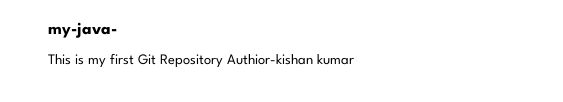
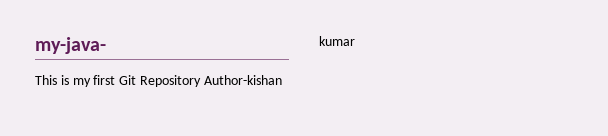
[227,54,313,65] Authior-kishan -> [203,75,282,85] Author-kishan

